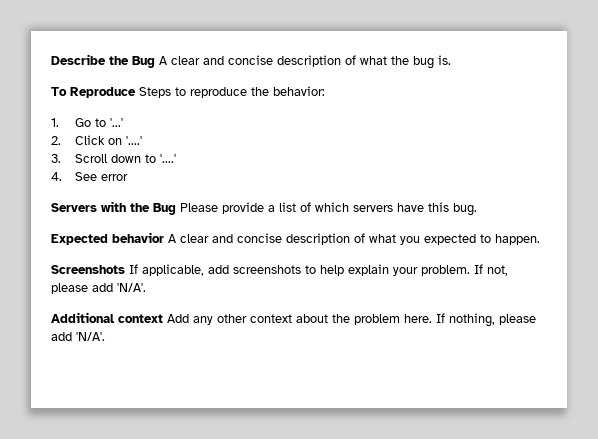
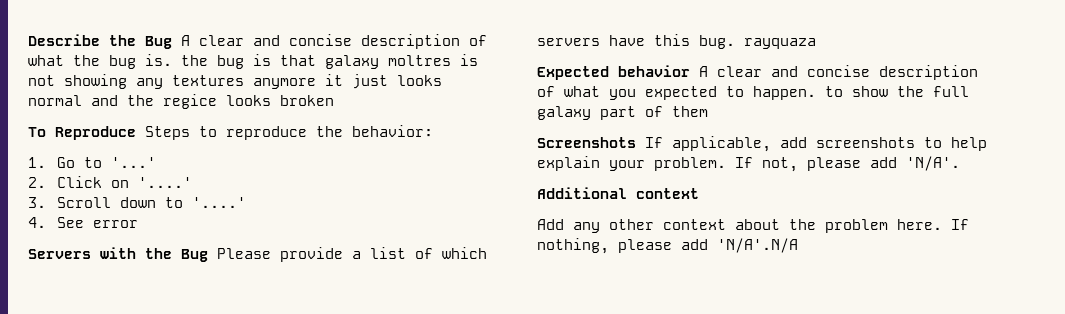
(451, 60) none -> [181,54,478,69] [28,74,442,89] [28,94,334,109] the bug is that galaxy moltres is not showing any textures anymore it just looks normal and the regice looks broken
(477, 209) none -> [744,38,816,49] rayquaza
(540, 239) none -> [825,86,969,97] [537,106,708,120] to show the full galaxy part of them
(163, 318) none -> (699, 193) //
[76,332,105,341] 'N/A'. -> [717,238,798,253] 'N/A'.N/A

